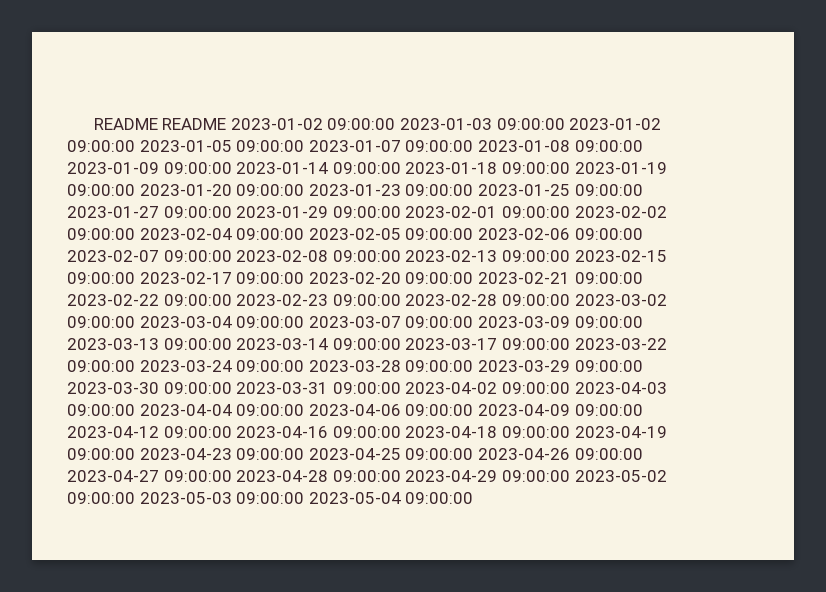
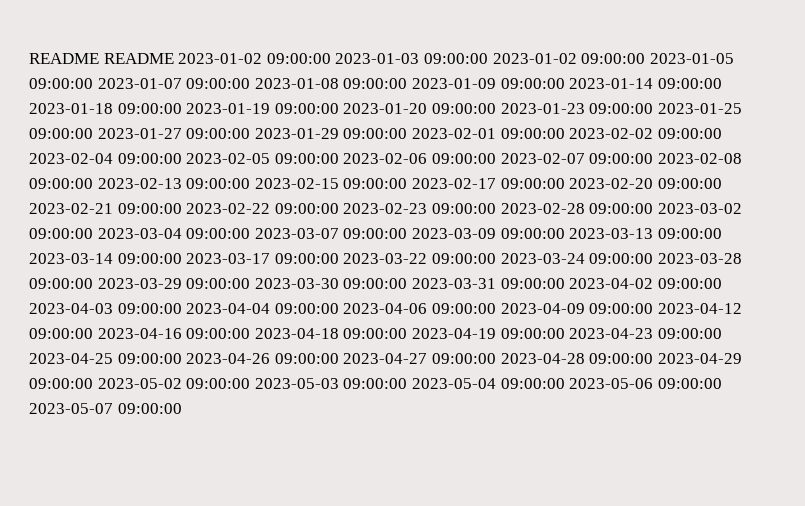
(474, 498) none -> [569,378,722,389] [29,403,182,414] 2023-05-06 09:00:00 2023-05-07 09:00:00

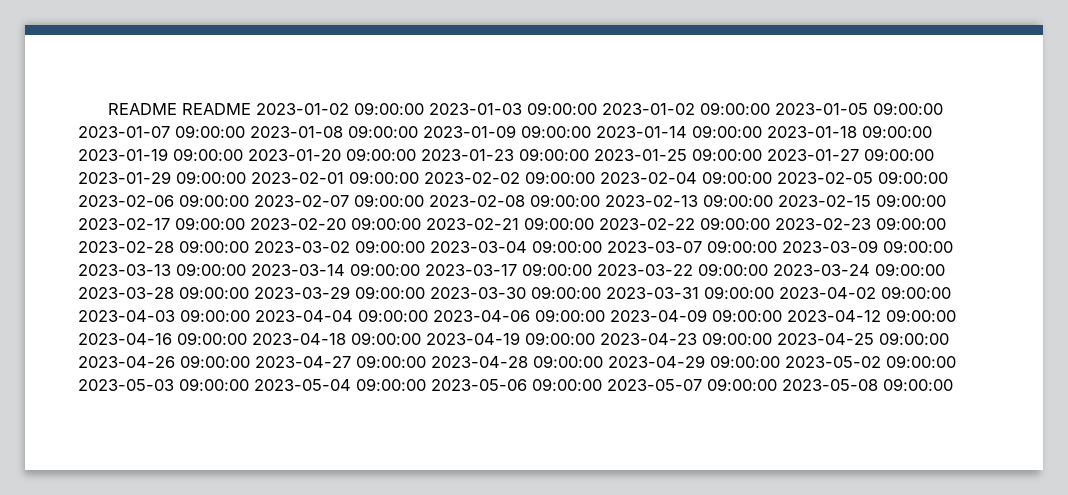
(182, 408) none -> [782,378,953,391] 2023-05-08 09:00:00

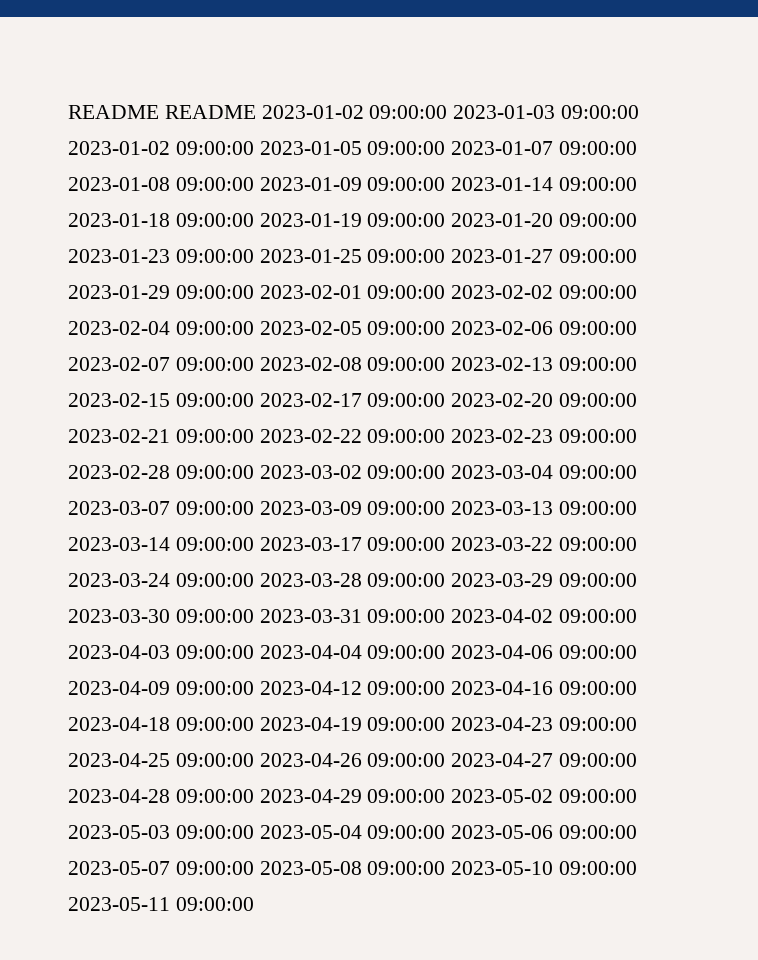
(953, 384) none -> [451,861,638,875] [68,897,254,911] 2023-05-10 09:00:00 2023-05-11 09:00:00

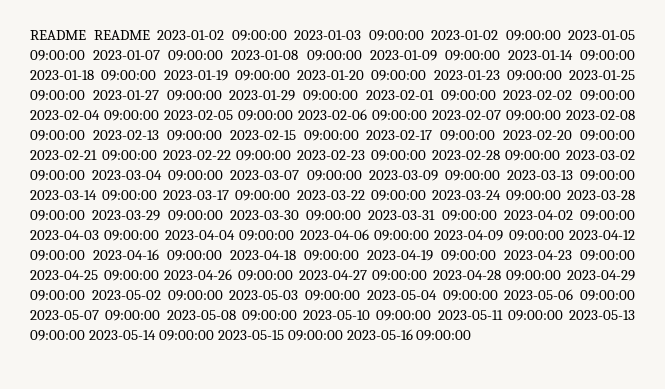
(254, 904) none -> [569,310,635,320] [30,329,472,341] 2023-05-13 09:00:00 2023-05-14 09:00:00 2023-05-15 09:00:00 2023-05-16 09:00:00

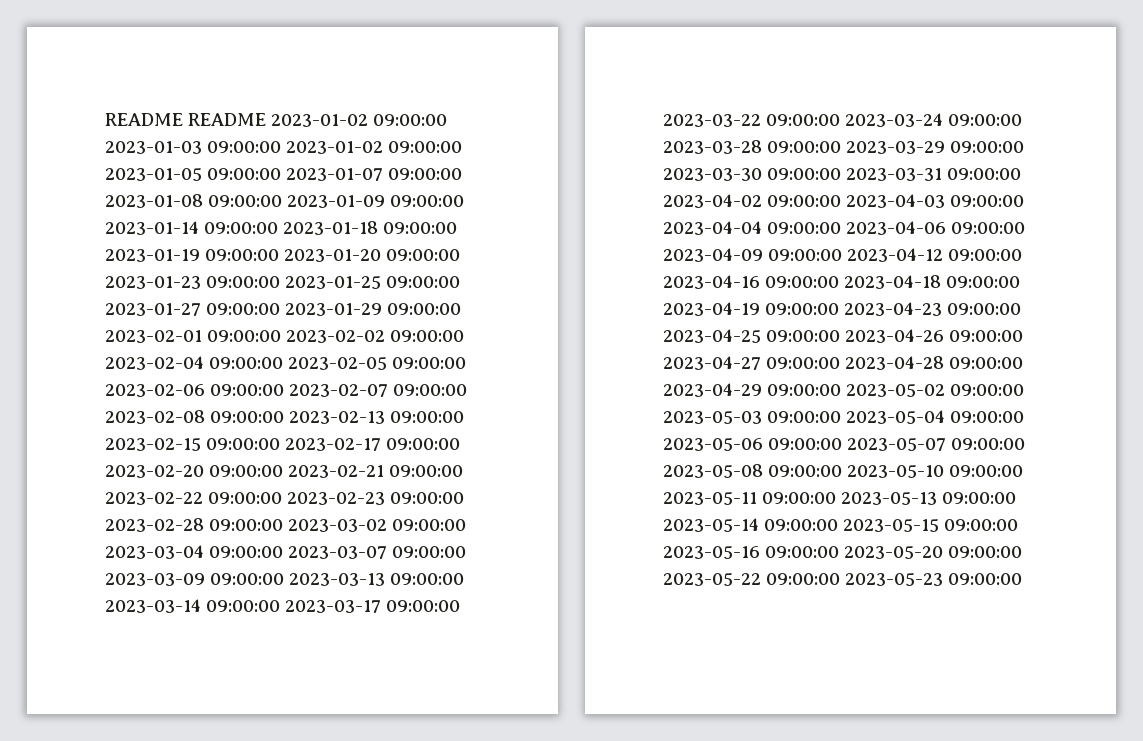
(472, 335) none -> [844,546,1023,559] [663,573,1023,586] 2023-05-20 09:00:00 2023-05-22 09:00:00 2023-05-23 09:00:00

